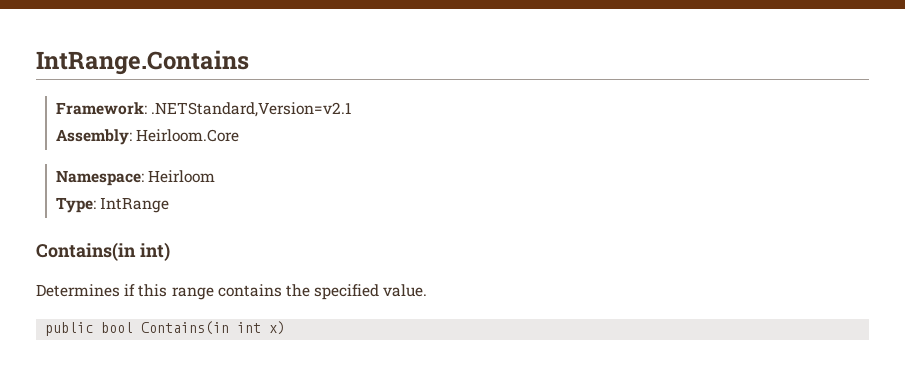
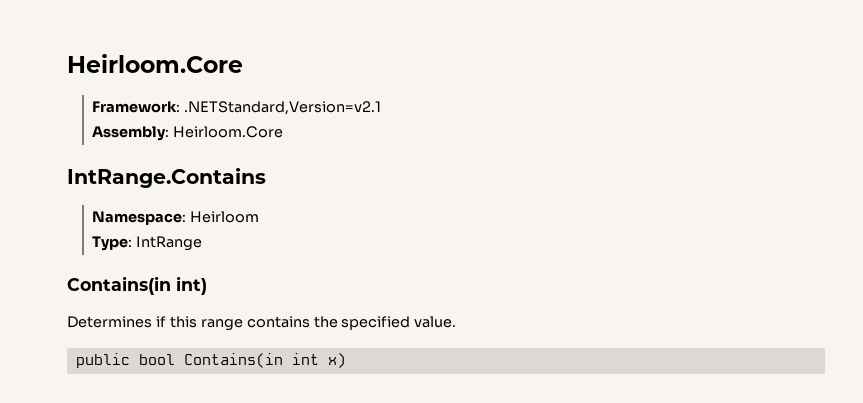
[36,50,249,75] IntRange.Contains -> [67,54,243,73] Heirloom.Core
(240, 135) none -> [67,168,266,188] // IntRange.Contains

